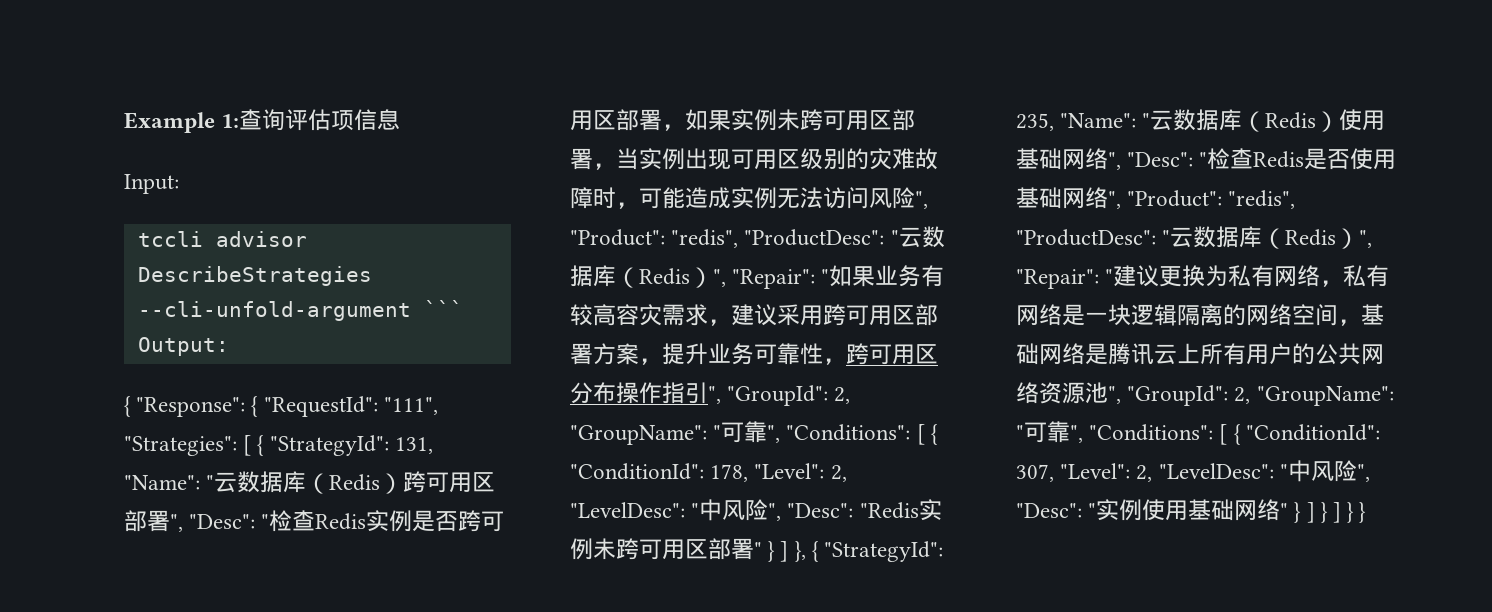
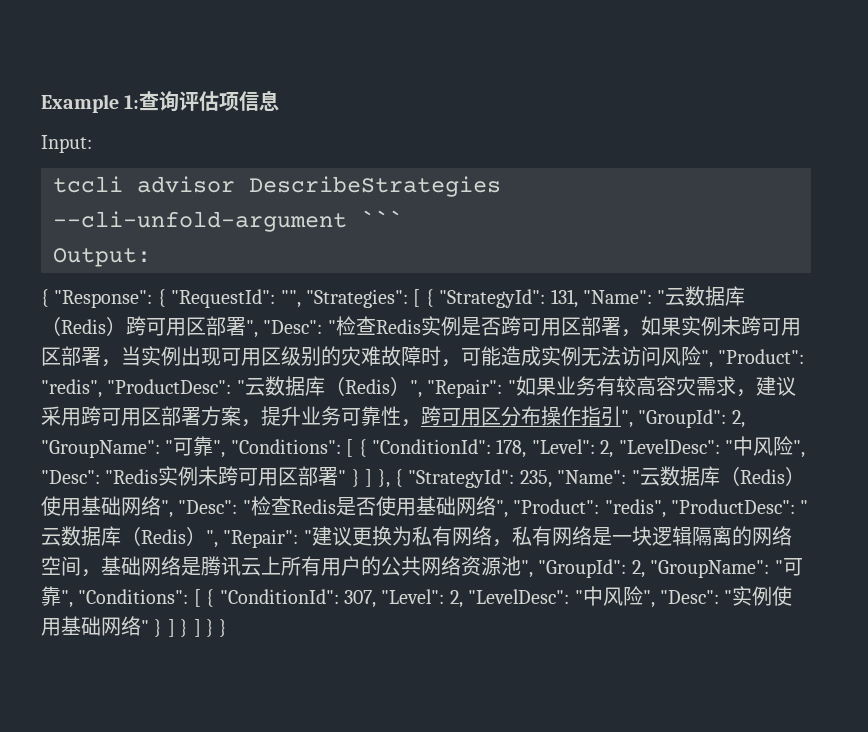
[383,397,438,415] "111", -> [280,290,301,308] "",

